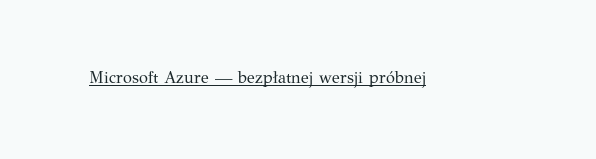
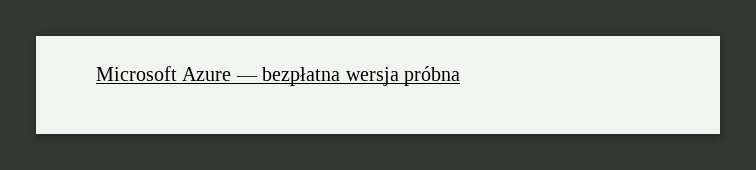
[237,71,426,88] bezpłatnej wersji próbnej -> [262,66,460,86] bezpłatna wersja próbna

